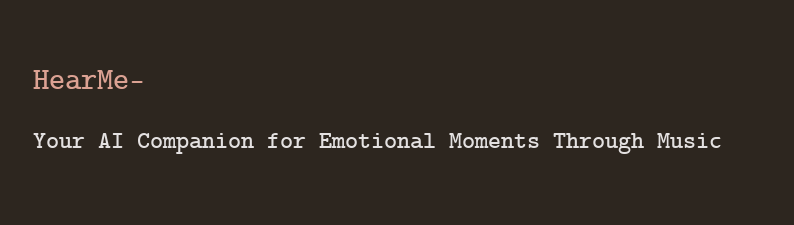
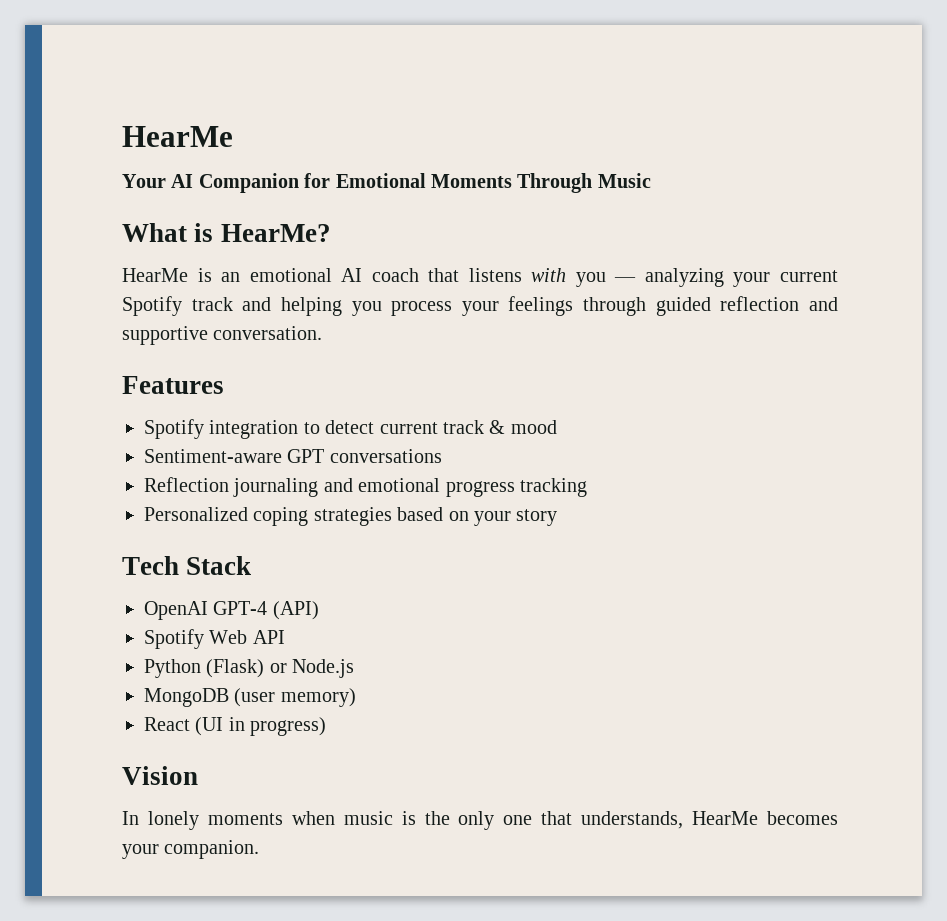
[33,70,145,90] HearMe- -> [122,126,233,147] HearMe
(722, 140) none -> [122,223,331,242] [122,268,839,287] [122,296,838,316] [122,326,323,345] [122,376,224,394] [144,419,557,439] [144,449,442,463] [144,477,587,497] [144,507,558,526] [122,556,252,575] [144,601,319,620] [144,629,285,649] [144,659,355,678] [144,688,356,707] [144,717,327,736] [122,766,198,785] [122,811,838,830] [122,840,260,859] // What is HearMe? // HearMe is an emotional AI coach that listens with you — analyzing your current Spotify track and helping you process your feelings through guided reflection and supportive conversation. // Features // Spotify integration to detect current track & mood // Sentiment-aware GPT conversations // Reflection journaling and emotional progress tracking // Personalized coping strategies based on your story // Tech Stack // OpenAI GPT-4 (API) // Spotify Web API // Python (Flask) or Node.js // MongoDB (user memory) // React (UI in progress) // Vision // In lonely moments when music is the only one that understands, HearMe becomes your companion.

